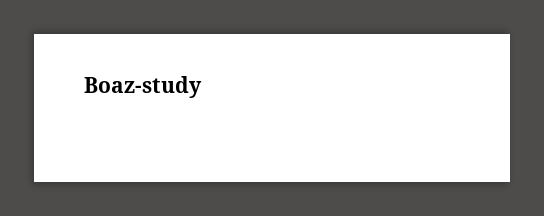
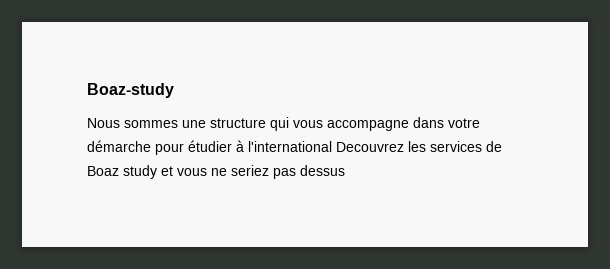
(202, 87) none -> [87,117,480,131] [87,140,502,155] [87,165,345,179] // Nous sommes une structure qui vous accompagne dans votre démarche pour étudier à l'international Decouvrez les services de Boaz study et vous ne seriez pas dessus

